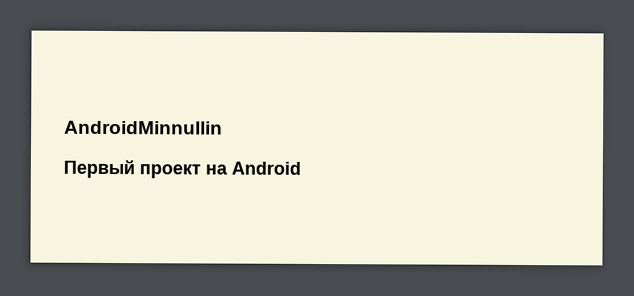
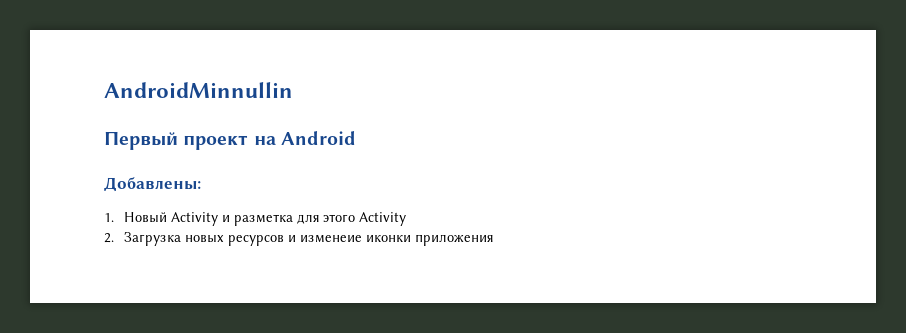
(301, 168) none -> [104,177,201,192] [104,212,407,226] [104,232,494,246] // Добавлены: // 1. Новый Activity и разметка для этого Activity // 2. Загрузка новых ресурсов и изменеие иконки приложения

